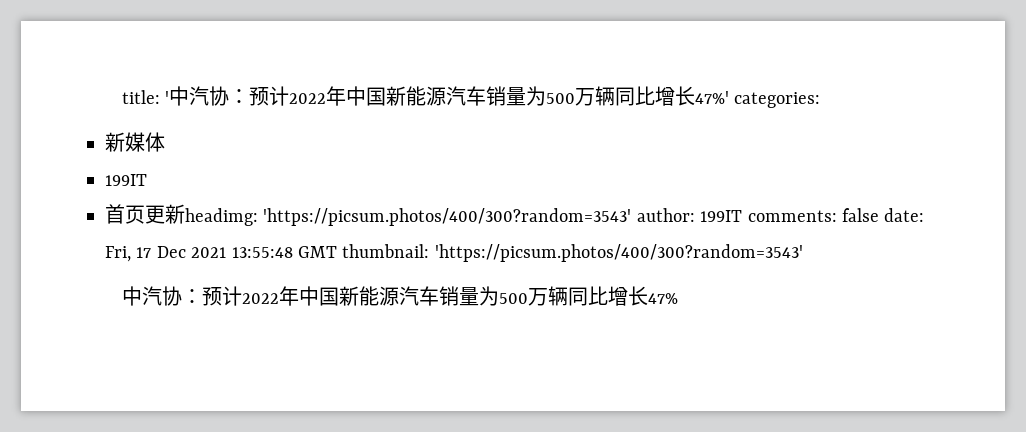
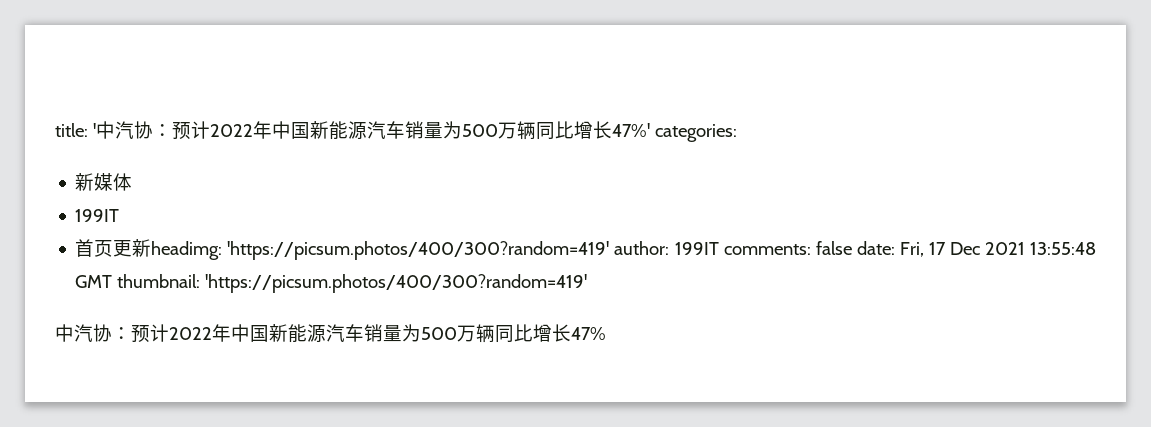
[263,208,632,226] 'https://picsum.photos/400/300?random=3543' -> [227,241,610,260] 'https://picsum.photos/400/300?random=419'
[434,244,803,262] 'https://picsum.photos/400/300?random=3543' -> [205,274,588,293] 'https://picsum.photos/400/300?random=419'

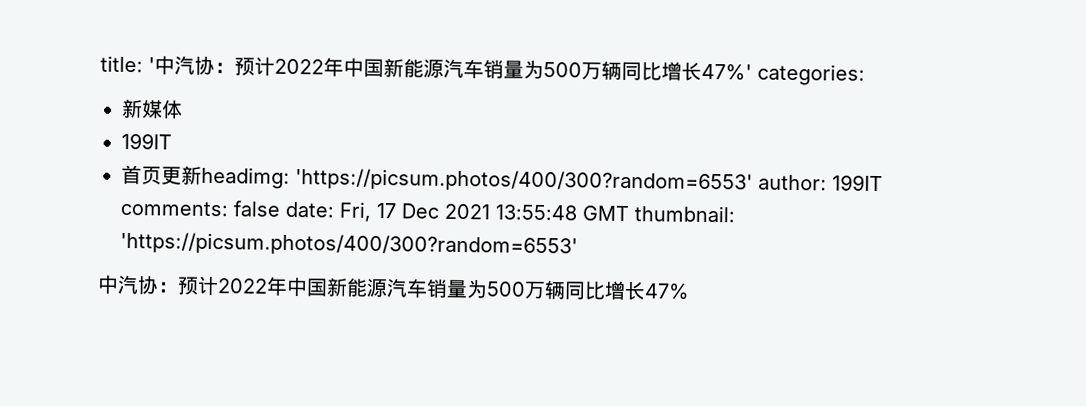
[227,241,610,260] 'https://picsum.photos/400/300?random=419' -> [295,168,753,194] 'https://picsum.photos/400/300?random=6553'
[205,274,588,293] 'https://picsum.photos/400/300?random=419' -> [120,231,578,258] 'https://picsum.photos/400/300?random=6553'

